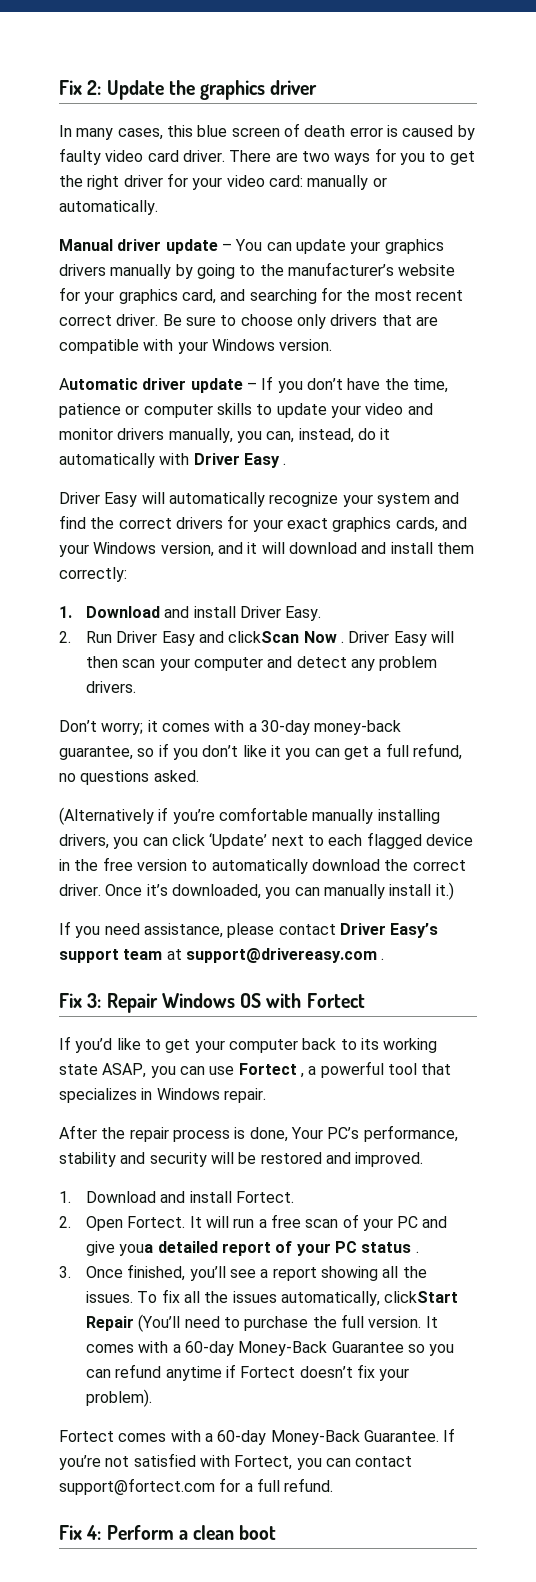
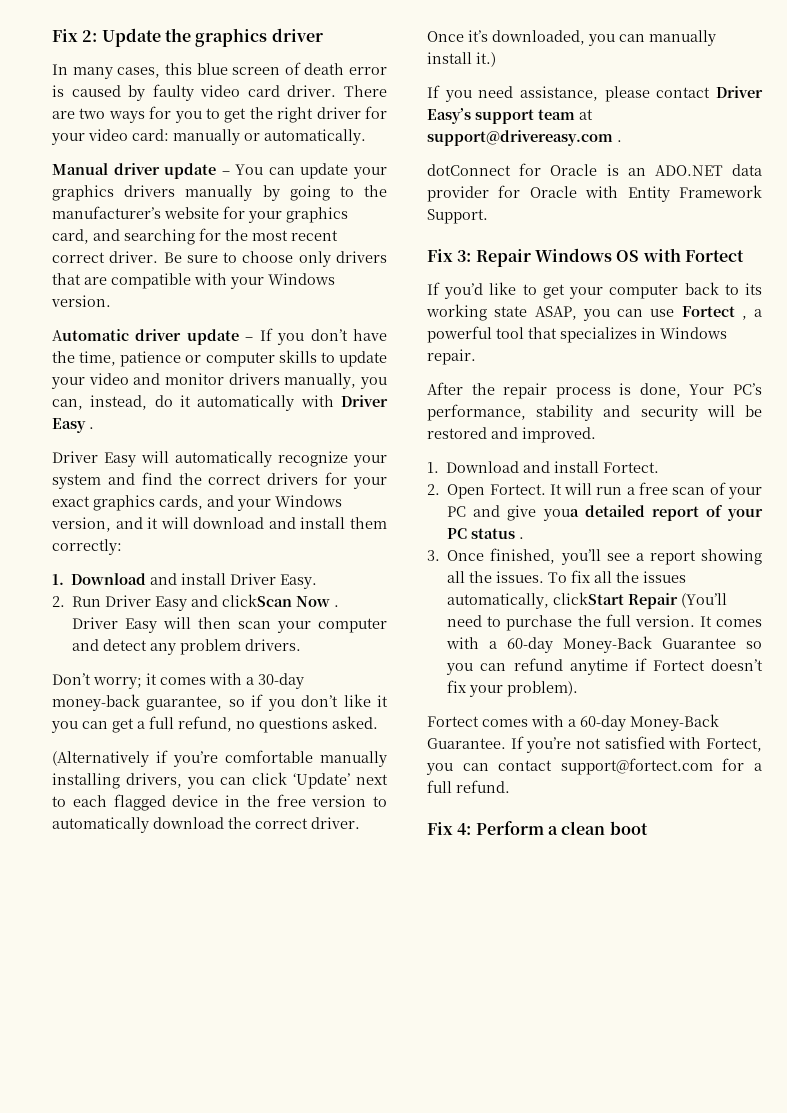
(385, 959) none -> [427,163,762,176] [427,185,762,202] [427,209,488,224] // dotConnect for Oracle is an ADO.NET data provider for Oracle with Entity Framework Support.

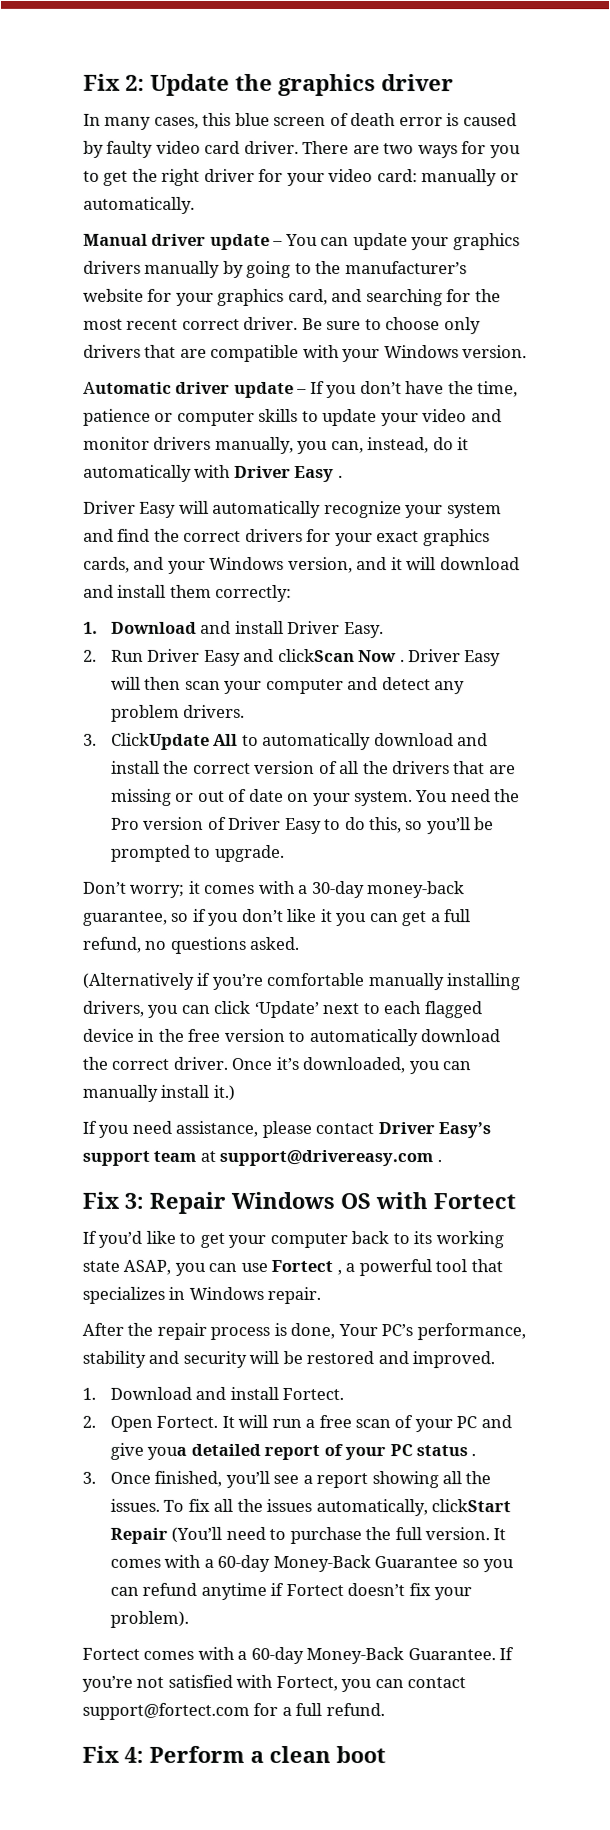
(302, 645) none -> [83,732,489,751] [110,760,516,775] [110,788,521,807] [110,816,495,835] [110,844,285,862] // 3. ClickUpdate All to automatically download and install the correct version of all the drivers that are missing or out of date on your system. You need the Pro version of Driver Easy to do this, so you’ll be prompted to upgrade.
[427,163,762,176] [427,185,762,202] [427,209,488,224] // dotConnect for Oracle is an ADO.NET data provider for Oracle with Entity Framework Support. -> (442, 1161) none

